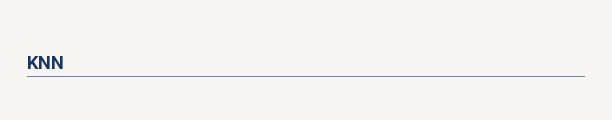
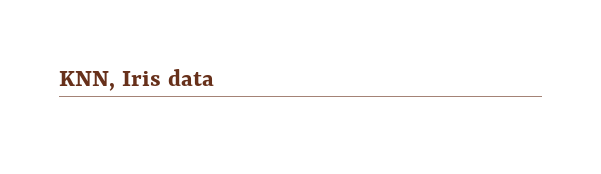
[27,56,64,69] KNN -> [59,69,215,91] KNN, Iris data

